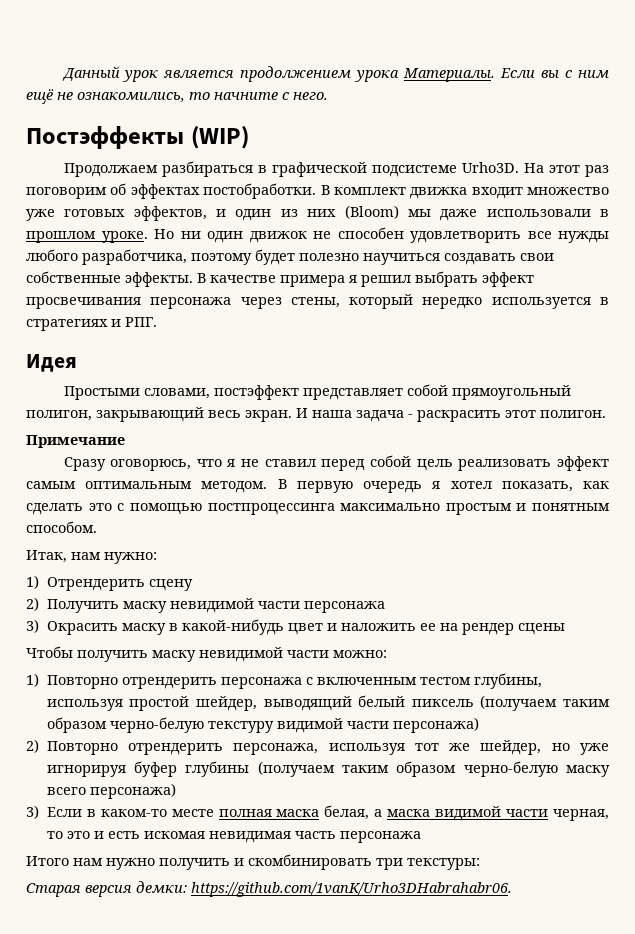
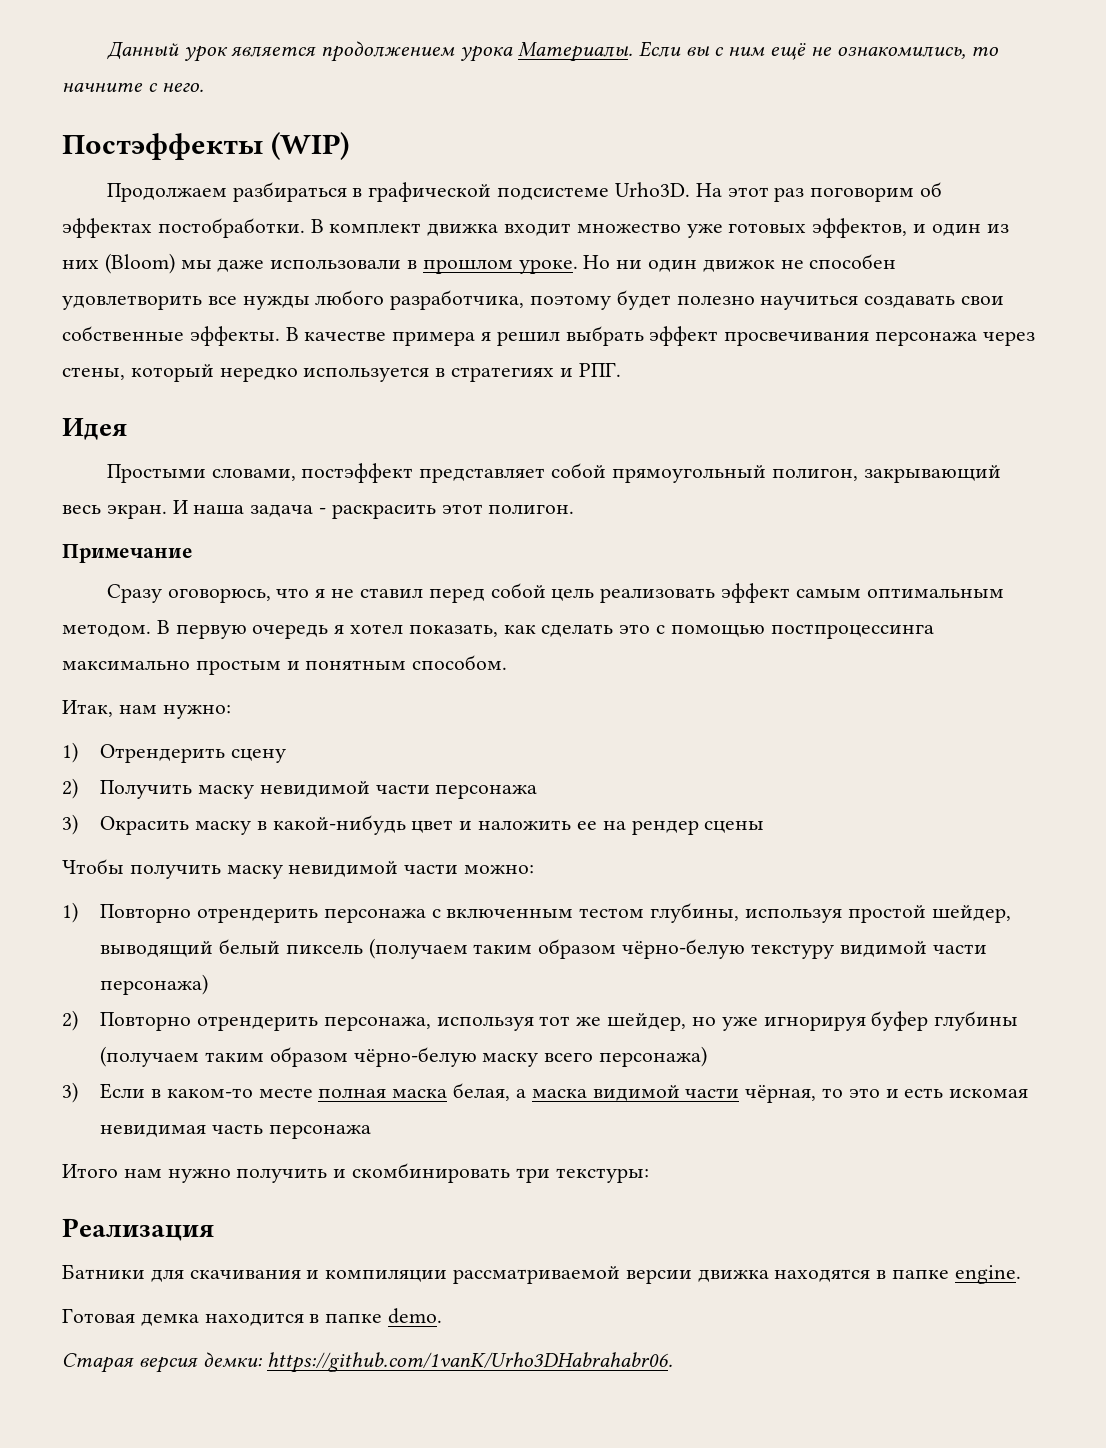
[109,717,204,733] черно-белую -> [622,939,746,959] чёрно-белую
[463,761,558,777] черно-белую -> [353,1047,477,1067] чёрно-белую
[553,809,609,821] черная, -> [745,1085,817,1103] чёрная,
(480, 864) none -> [62,1218,214,1241] [62,1264,1021,1284] [62,1308,443,1326] // Реализация // Батники для скачивания и компиляции рассматриваемой версии движка находятся в папке engine. // Готовая демка находится в папке demo.

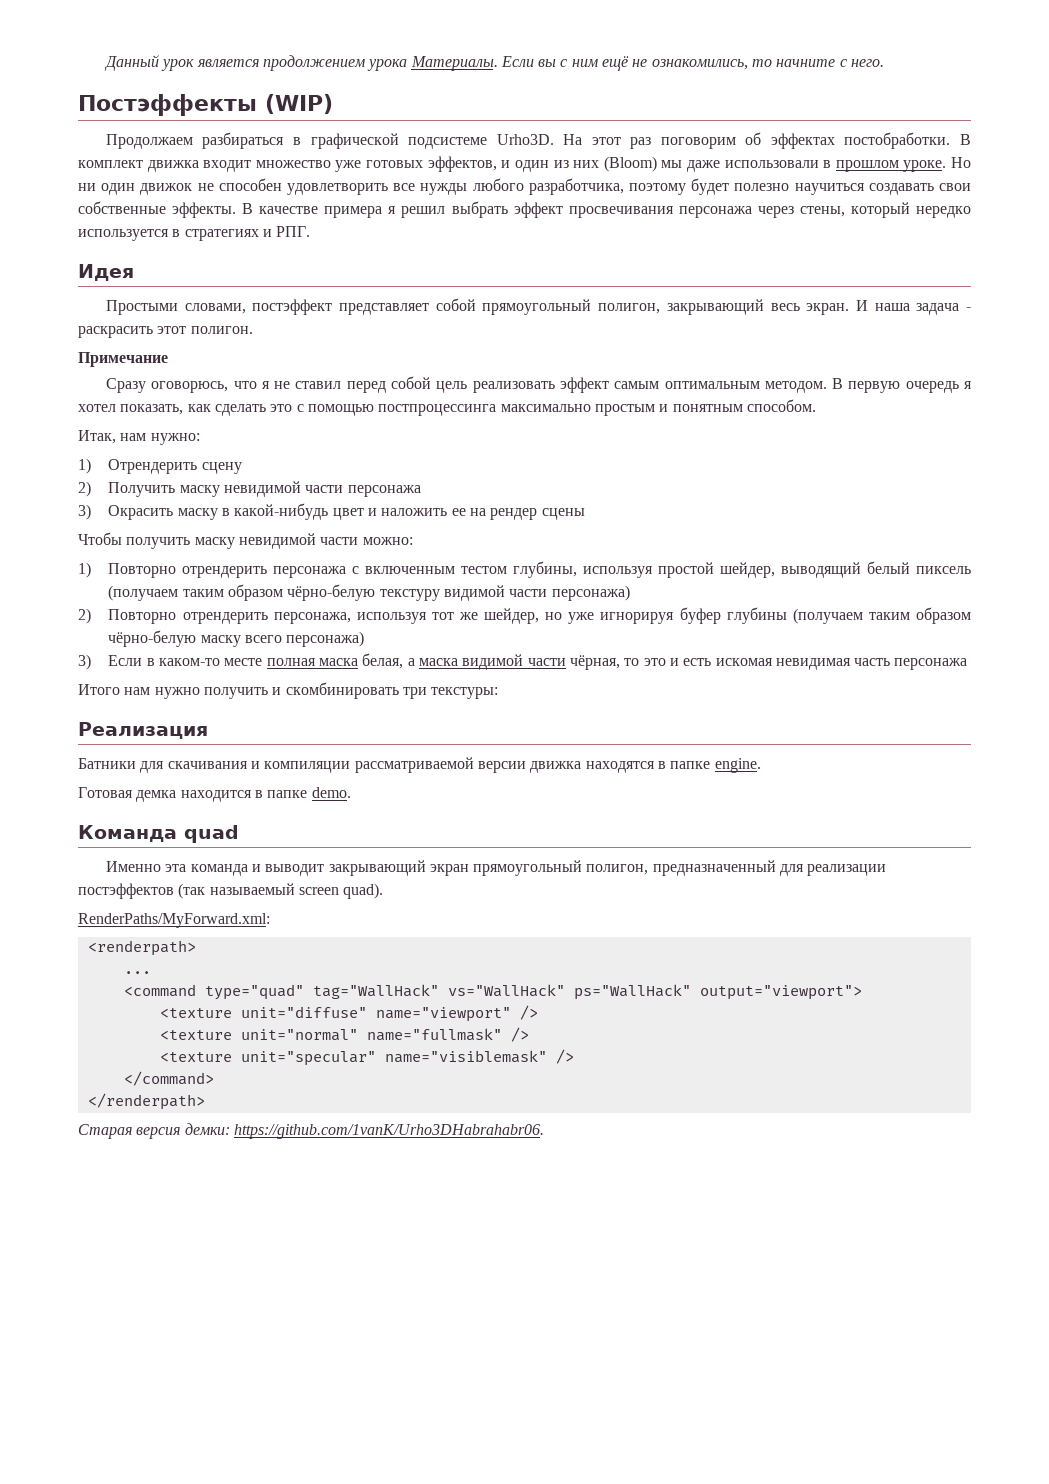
(443, 1316) none -> [78,825,239,843] [105,860,887,876] [78,883,384,899] [78,913,270,928] [87,940,196,956] [123,971,151,974] [123,984,862,1000] [159,1005,538,1022] [159,1027,529,1042] [159,1049,574,1066] [123,1071,214,1086] [87,1093,205,1110] // Команда quad // Именно эта команда и выводит закрывающий экран прямоугольный полигон, предназначенный для реализации постэффектов (так называемый screen quad). // RenderPaths/MyForward.xml: // <renderpath> // ... // <command type="quad" tag="WallHack" vs="WallHack" ps="WallHack" output="viewport"> // <texture unit="diffuse" name="viewport" /> // <texture unit="normal" name="fullmask" /> // <texture unit="specular" name="visiblemask" /> // </command> // </renderpath>

